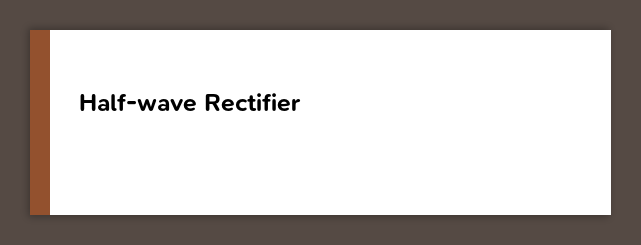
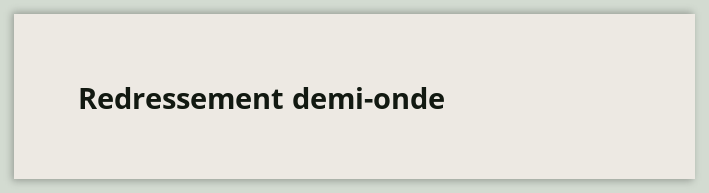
[79,93,301,112] Half-wave Rectifier -> [78,87,445,109] Redressement demi-onde

